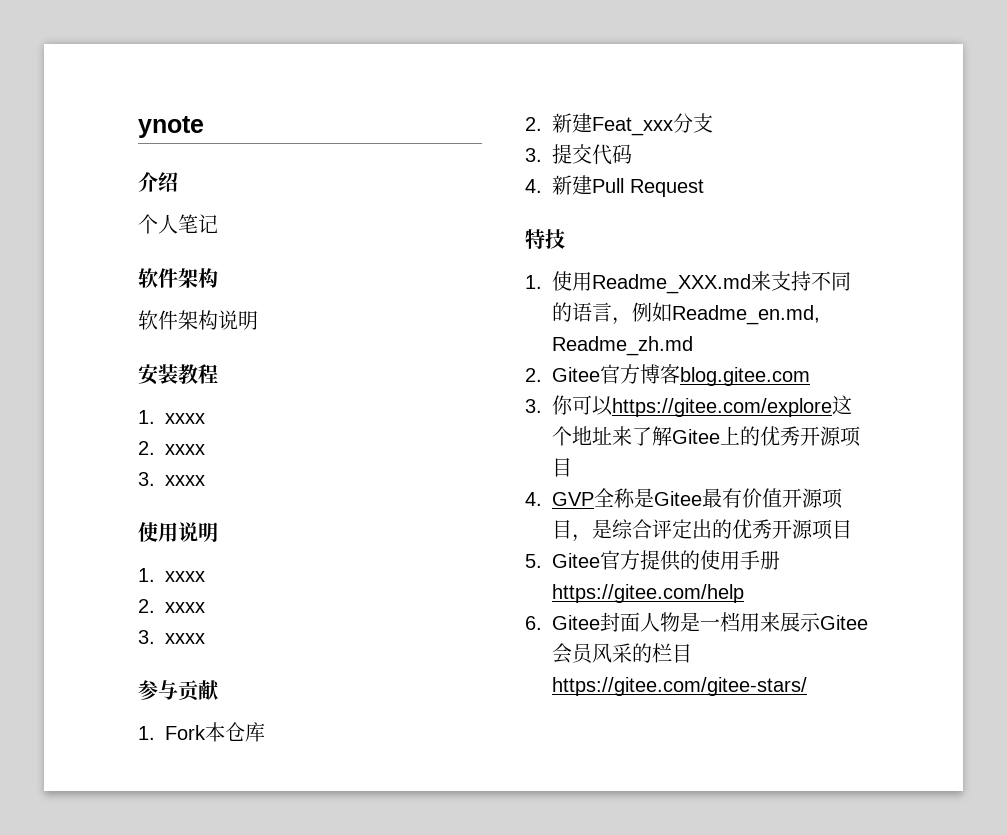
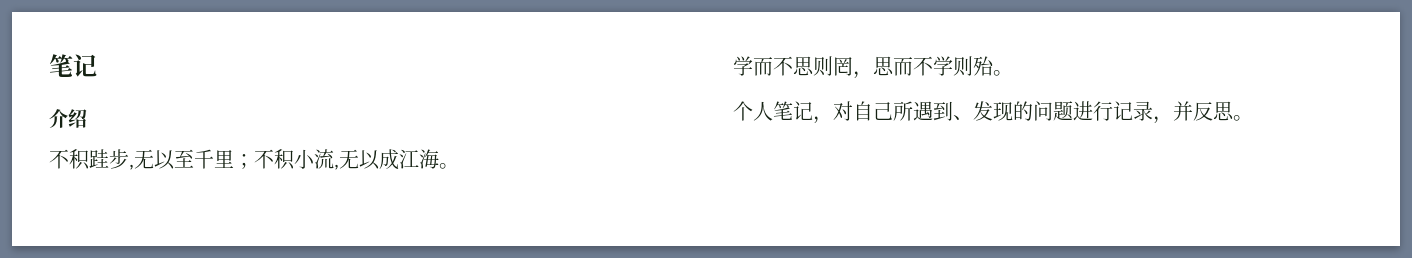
[138,116,204,138] ynote -> [49,54,97,77] 笔记
[138,214,218,234] [138,268,218,288] [138,310,258,330] [138,364,218,385] [138,410,206,424] [138,441,206,455] [138,472,206,486] [138,522,218,542] [138,568,206,582] [138,599,206,613] [138,630,206,644] [138,680,219,702] [138,722,266,742] [525,113,714,136] [525,144,633,165] [525,175,705,197] [525,229,565,249] [525,271,852,294] [552,302,821,325] [552,336,694,356] [525,364,811,386] [525,395,853,417] [552,426,862,447] [552,458,573,477] [525,488,844,509] [552,519,853,542] [525,550,781,571] [552,584,745,603] [525,612,869,632] [552,643,693,664] [552,677,808,696] 个人笔记 // 软件架构 // 软件架构说明 // 安装教程 // 1. xxxx // 2. xxxx // 3. xxxx // 使用说明 // 1. xxxx // 2. xxxx // 3. xxxx // 参与贡献 // 1. Fork本仓库 // 2.新建Feat_xxx分支 // 3.提交代码 // 4.新建Pull Request // 特技 // 1.使用Readme_XXX.md来支持不同的语言，例如Readme_en.md, Readme_zh.md // 2. Gitee官方博客blog.gitee.com // 3.你可以https://gitee.com/explore这个地址来了解Gitee上的优秀开源项目 // 4. GVP全称是Gitee最有价值开源项目，是综合评定出的优秀开源项目 // 5. Gitee官方提供的使用手册https://gitee.com/help // 6. Gitee封面人物是一档用来展示Gitee会员风采的栏目https://gitee.com/gitee-stars/ -> [49,149,459,170] [733,56,1013,79] [733,101,1253,124] 不积跬步,无以至千里；不积小流,无以成江海。 // 学而不思则罔，思而不学则殆。 // 个人笔记，对自己所遇到、发现的问题进行记录，并反思。

